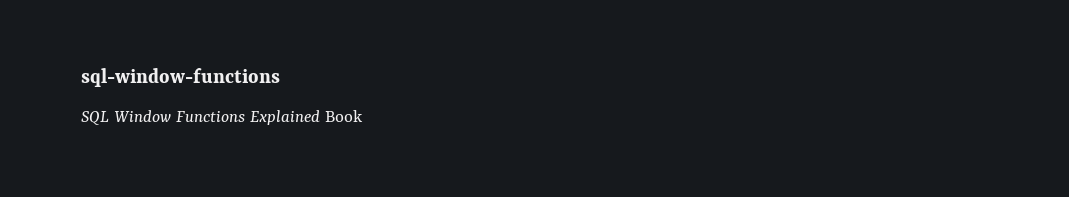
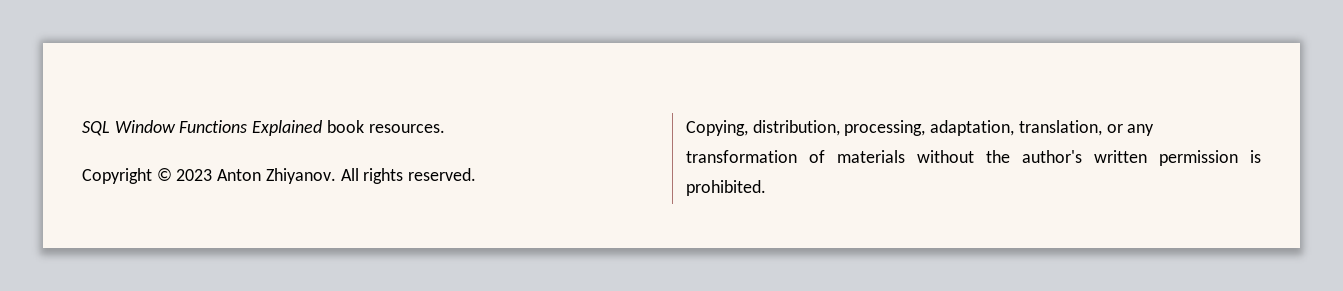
[81,68,280,87] sql-window-functions // -> (82, 128) none
[324,110,363,122] Book -> [326,120,445,133] [82,168,477,184] [686,120,1155,136] [686,150,1261,166] [686,180,766,196] book resources. // Copyright © 2023 Anton Zhiyanov. All rights reserved. // Copying, distribution, processing, adaptation, translation, or any transformation of materials without the author's written permission is prohibited.

